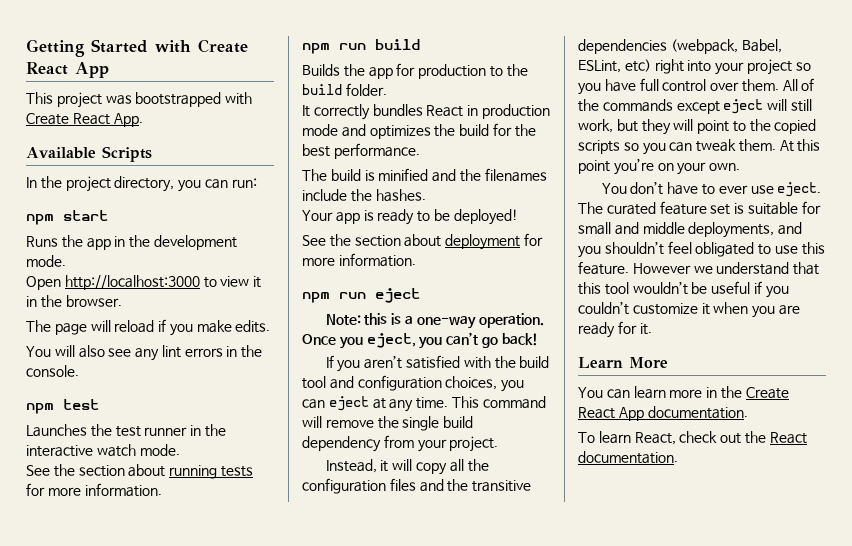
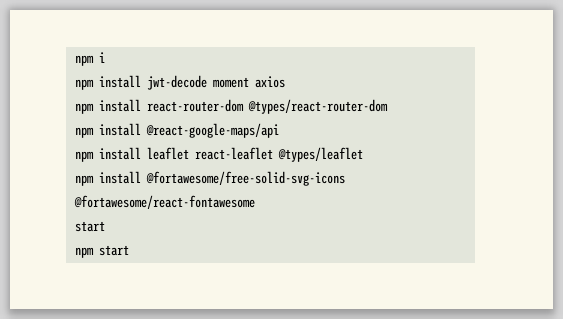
[26,39,248,57] [26,62,109,78] [26,92,253,108] [26,113,143,127] [26,146,152,162] [26,176,257,192] [26,210,108,225] [26,235,237,250] [26,255,66,267] [26,275,262,290] [26,295,122,308] [26,319,271,336] [26,345,263,361] [26,365,79,377] [26,399,99,414] [26,424,226,437] [26,444,180,457] [26,464,253,479] [26,483,162,497] [302,39,420,54] [302,63,528,79] [302,83,387,96] [302,104,550,120] [302,123,536,139] [302,143,420,159] [302,168,547,182] [302,189,426,202] [302,209,518,225] [302,233,543,250] [302,253,416,267] [302,288,420,303] [325,313,544,329] [302,332,538,349] [325,355,550,372] [302,375,525,392] [302,396,546,412] [302,416,474,431] [302,435,499,452] [325,459,489,475] [302,478,532,494] [578,39,782,54] [578,59,811,75] [578,78,815,95] [578,99,812,114] [578,119,817,135] [578,139,821,155] [578,158,741,175] [601,181,822,197] [578,201,821,215] [578,222,803,238] [578,241,825,258] [578,261,820,275] [578,281,789,298] [578,301,800,318] [578,321,652,338] [578,357,668,368] [578,386,789,399] [578,406,748,421] [578,431,807,445] [578,451,678,464] Getting Started with Create React App // This project was bootstrapped with Create React App. // Available Scripts // In the project directory, you can run: // npm start // Runs the app in the development mode. // Open http://localhost:3000 to view it in the browser. // The page will reload if you make edits. // You will also see any lint errors in the console. // npm test // Launches the test runner in the interactive watch mode. // See the section about running tests for more information. // npm run build // Builds the app for production to the build folder. // It correctly bundles React in production mode and optimizes the build for the best performance. // The build is minified and the filenames include the hashes. // Your app is ready to be deployed! // See the section about deployment for more information. // npm run eject // Note: this is a one-way operation. Once you eject, you can’t go back! // If you aren’t satisfied with the build tool and configuration choices, you can eject at any time. This command will remove the single build dependency from your project. // Instead, it will copy all the configuration files and the transitive dependencies (webpack, Babel, ESLint, etc) right into your project so you have full control over them. All of the commands except eject will still work, but they will point to the copied scripts so you can tweak them. At this point you’re on your own. // You don’t have to ever use eject. The curated feature set is suitable for small and middle deployments, and you shouldn’t feel obligated to use this feature. However we understand that this tool wouldn’t be useful if you couldn’t customize it when you are ready for it. // Learn More // You can learn more in the Create React App documentation. // To learn React, check out the React documentation. -> [74,52,105,66] [74,75,285,90] [74,99,388,114] [74,123,279,138] [74,147,363,162] [74,171,345,186] [73,195,255,209] [74,221,105,232] [74,245,129,258] npm i // npm install jwt-decode moment axios // npm install react-router-dom @types/react-router-dom // npm install @react-google-maps/api // npm install leaflet react-leaflet @types/leaflet // npm install @fortawesome/free-solid-svg-icons @fortawesome/react-fontawesome // start // npm start

